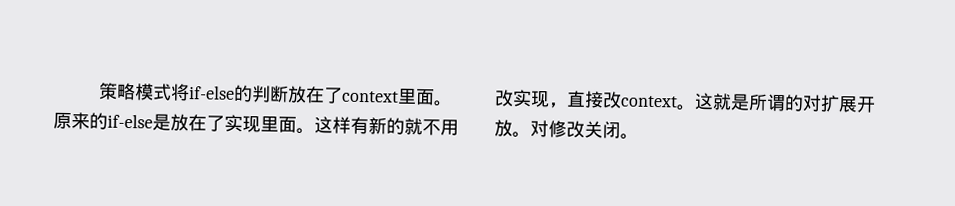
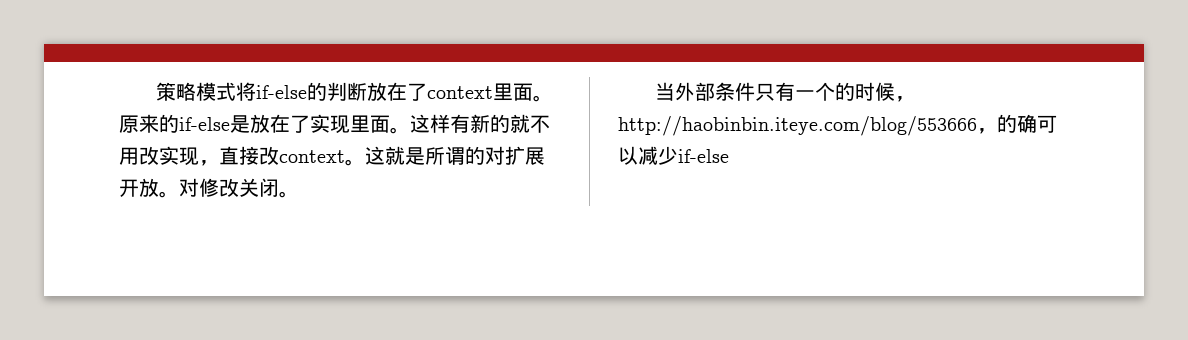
(639, 136) none -> [654,82,915,102] [618,114,1057,136] [618,146,729,165] // 当外部条件只有一个的时候，http://haobinbin.iteye.com/blog/553666，的确可以减少if-else

